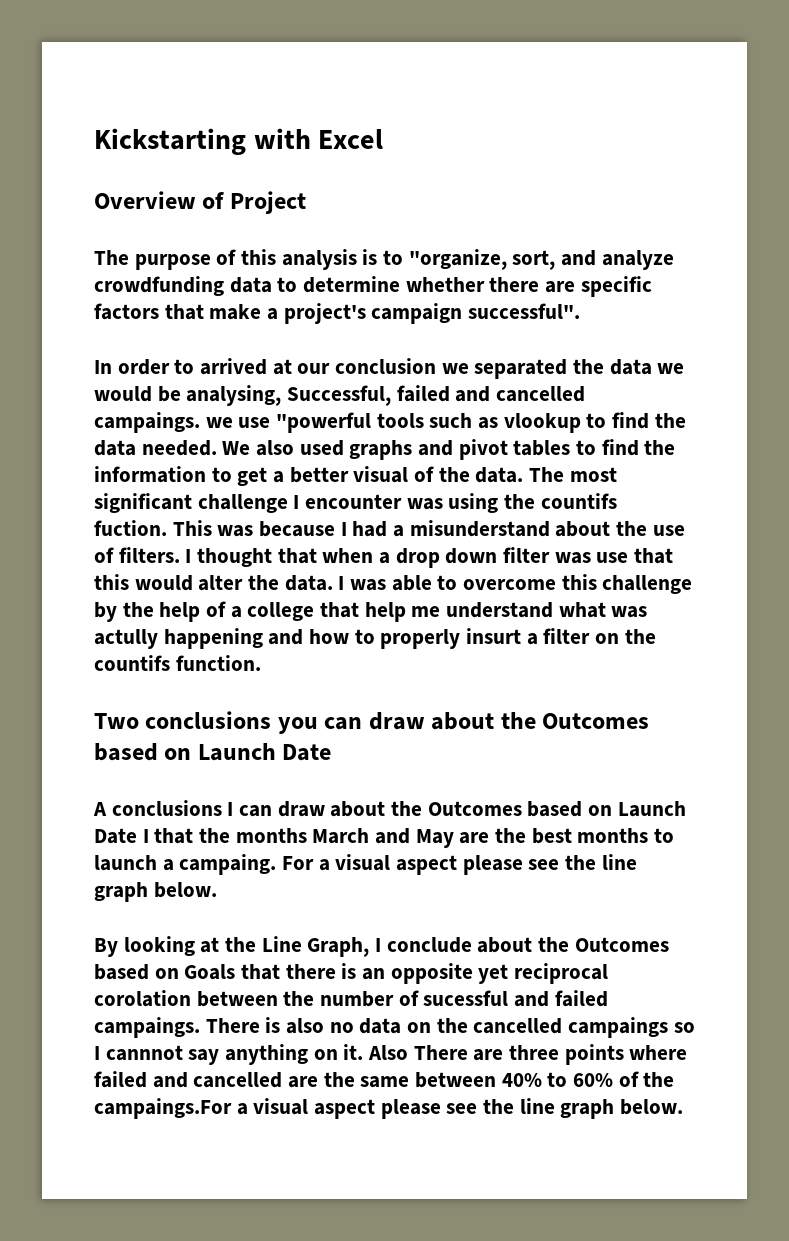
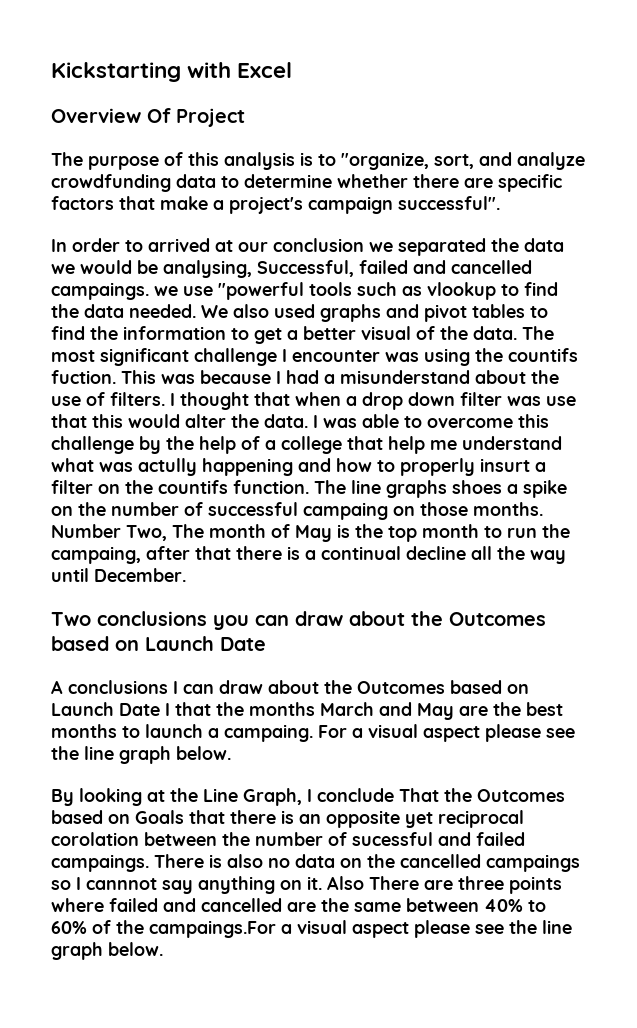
[202,192,225,209] of -> [147,108,171,123] Of
(261, 663) none -> [314,480,567,498] [51,502,543,520] [51,524,570,542] [51,546,566,564] [51,568,186,582] The line graphs shoes a spike on the number of successful campaing on those months. Number Two, The month of May is the top month to run the campaing, after that there is a continual decline all the way until December.
[477,937,533,953] about -> [399,788,439,802] That

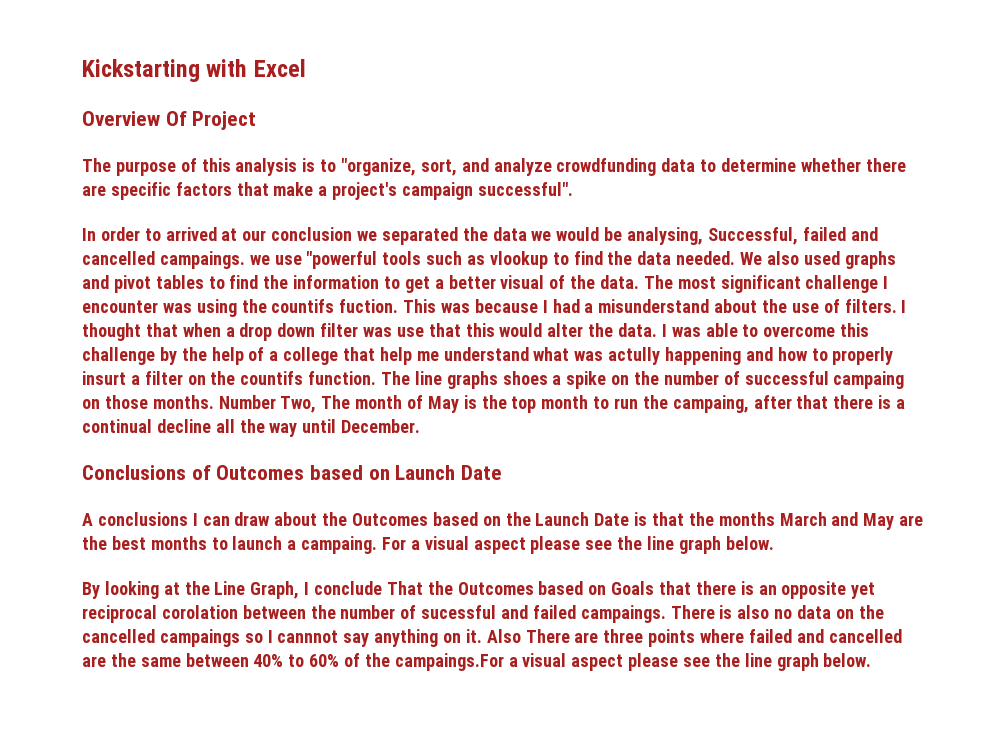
[51,611,443,630] Two conclusions you can draw about the -> [82,465,211,480] Conclusions of
[51,702,170,716] Launch Date I -> [505,512,648,526] the Launch Date is

